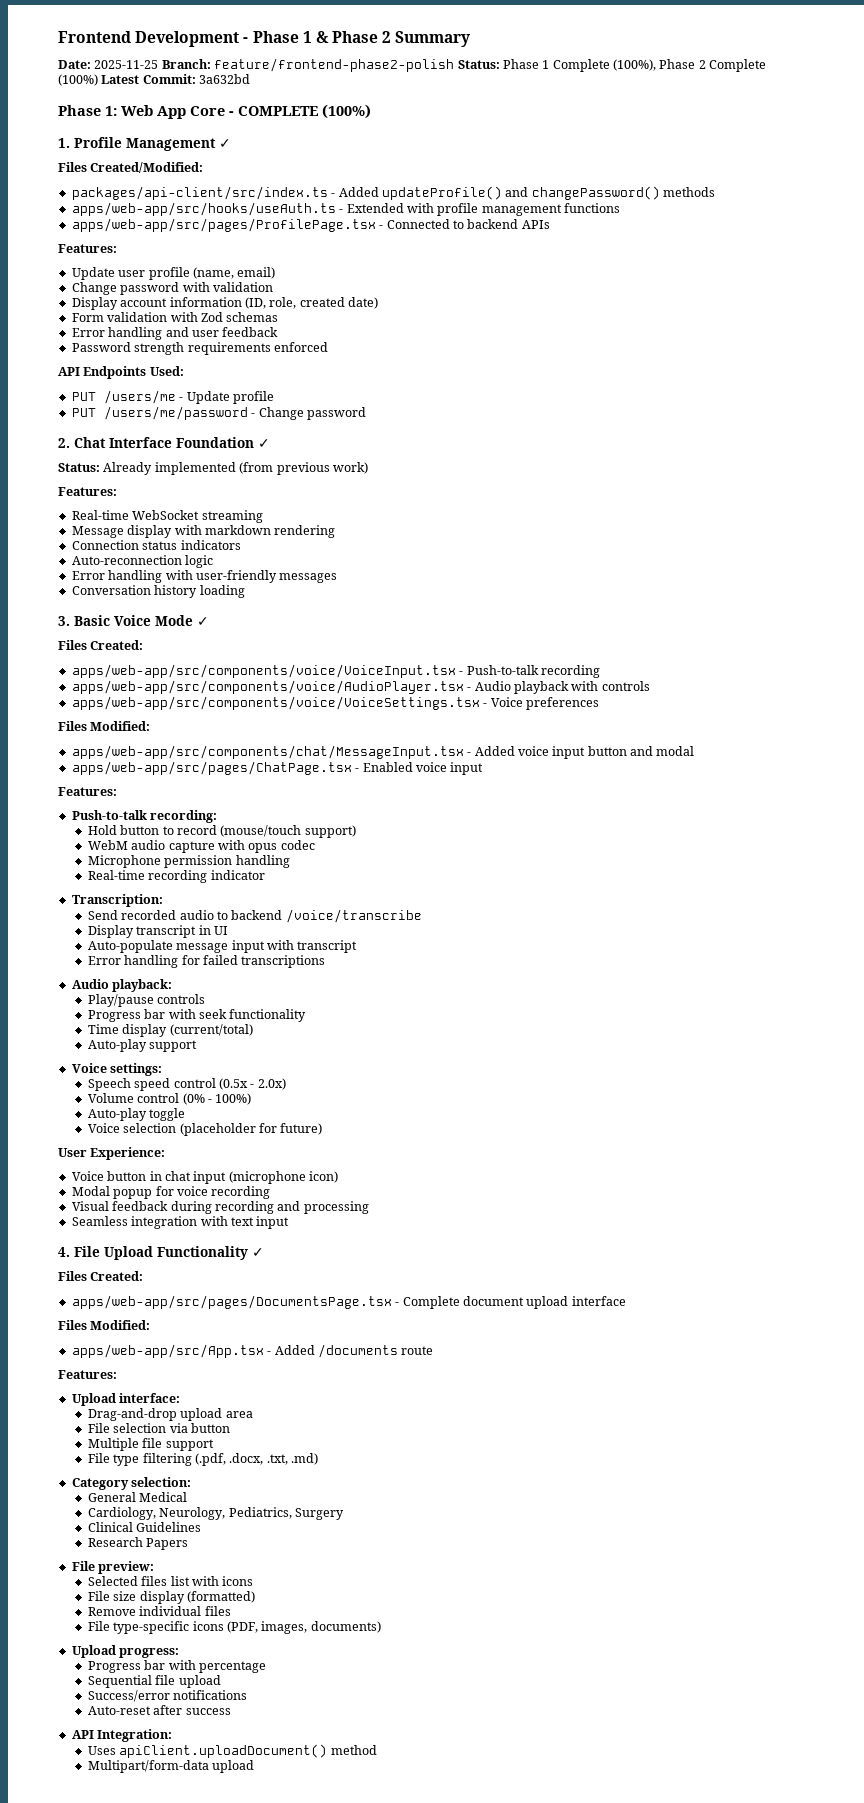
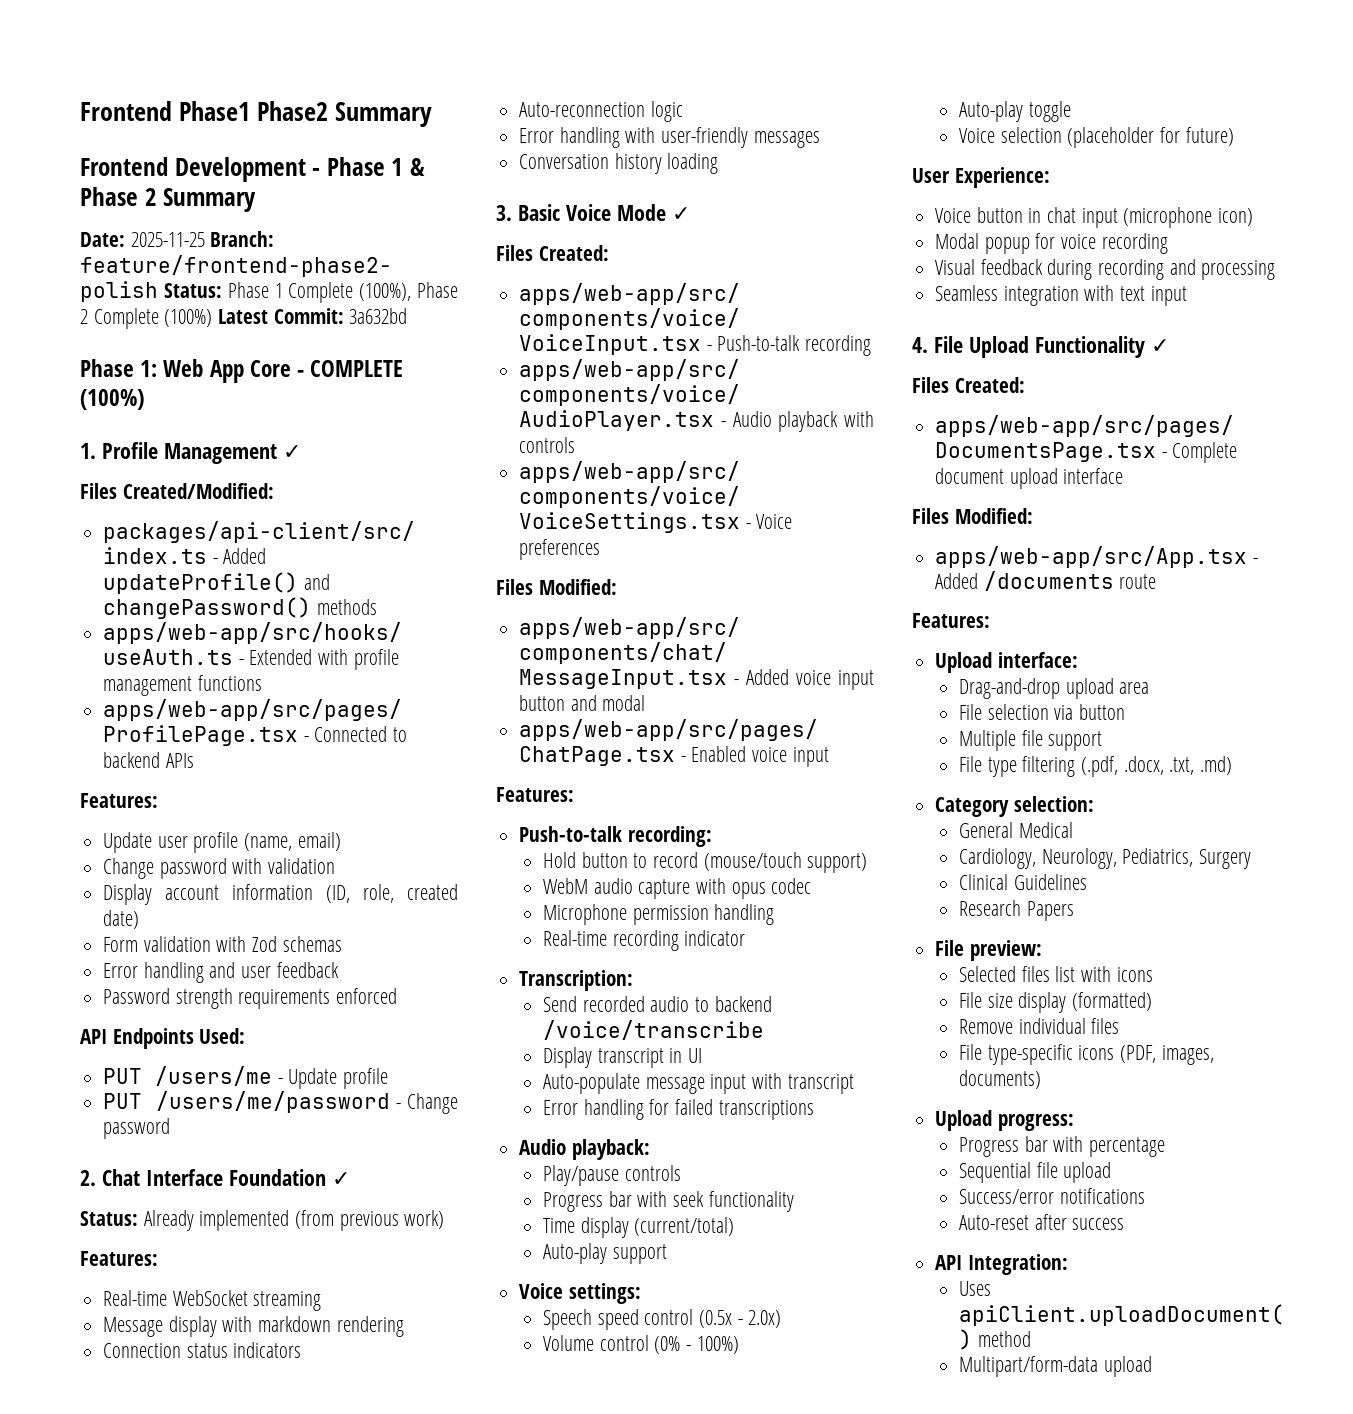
[58,31,131,43] Frontend -> [80,101,432,127] [80,157,168,176] Frontend Phase1 Phase2 Summary // Frontend

